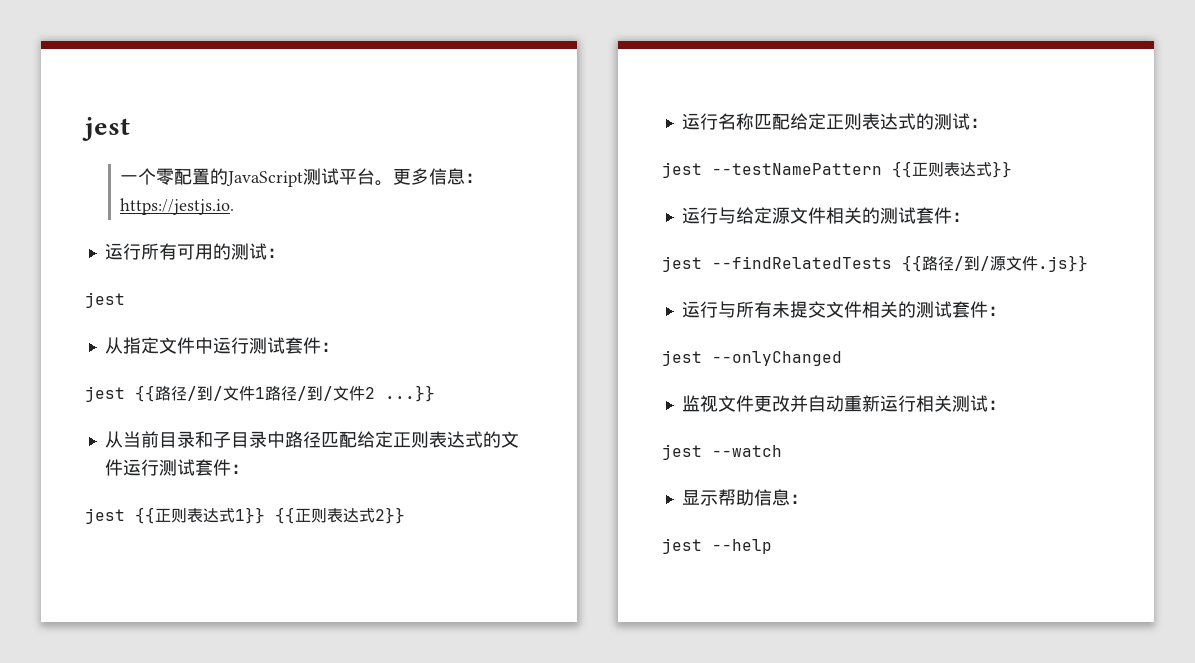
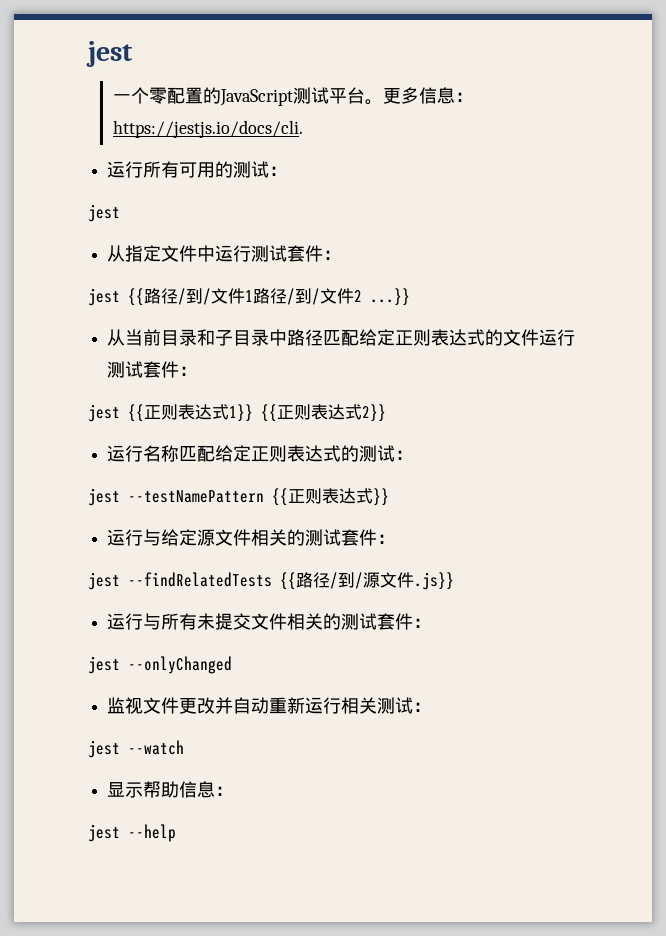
[120,198,235,215] https://jestjs.io. -> [112,120,303,138] https://jestjs.io/docs/cli.

